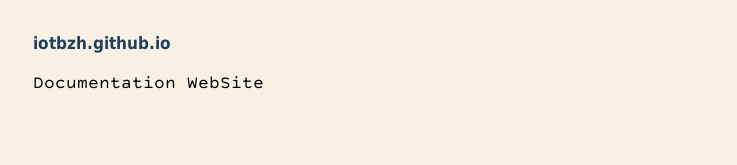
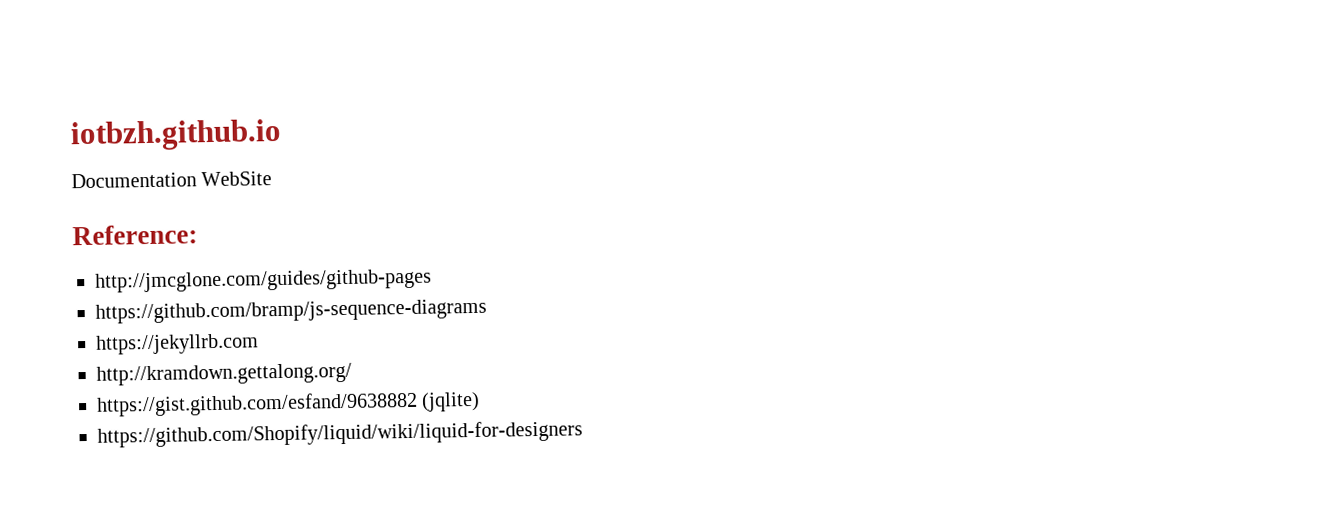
(264, 82) none -> [72,224,198,246] [95,268,432,293] [95,298,487,324] [96,333,259,355] [96,362,352,386] [96,391,481,417] [97,420,583,448] // Reference: // http://jmcglone.com/guides/github-pages // https://github.com/bramp/js-sequence-diagrams // https://jekyllrb.com // http://kramdown.gettalong.org/ // https://gist.github.com/esfand/9638882 (jqlite) // https://github.com/Shopify/liquid/wiki/liquid-for-designers

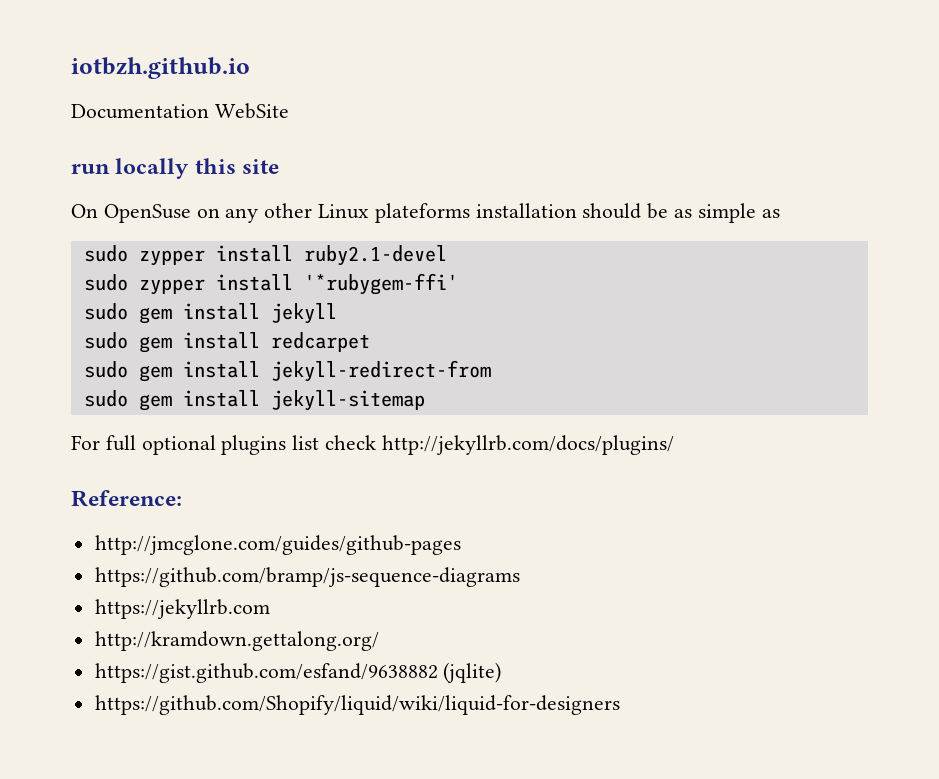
(273, 179) none -> [71,158,280,179] [71,203,780,223] [83,245,447,266] [83,273,458,295] [83,303,337,324] [83,332,370,353] [83,360,491,382] [83,390,425,411] [71,435,674,455] // run locally this site // On OpenSuse on any other Linux plateforms installation should be as simple as // sudo zypper install ruby2.1-devel // sudo zypper install '*rubygem-ffi' // sudo gem install jekyll // sudo gem install redcarpet // sudo gem install jekyll-redirect-from // sudo gem install jekyll-sitemap // For full optional plugins list check http://jekyllrb.com/docs/plugins/

